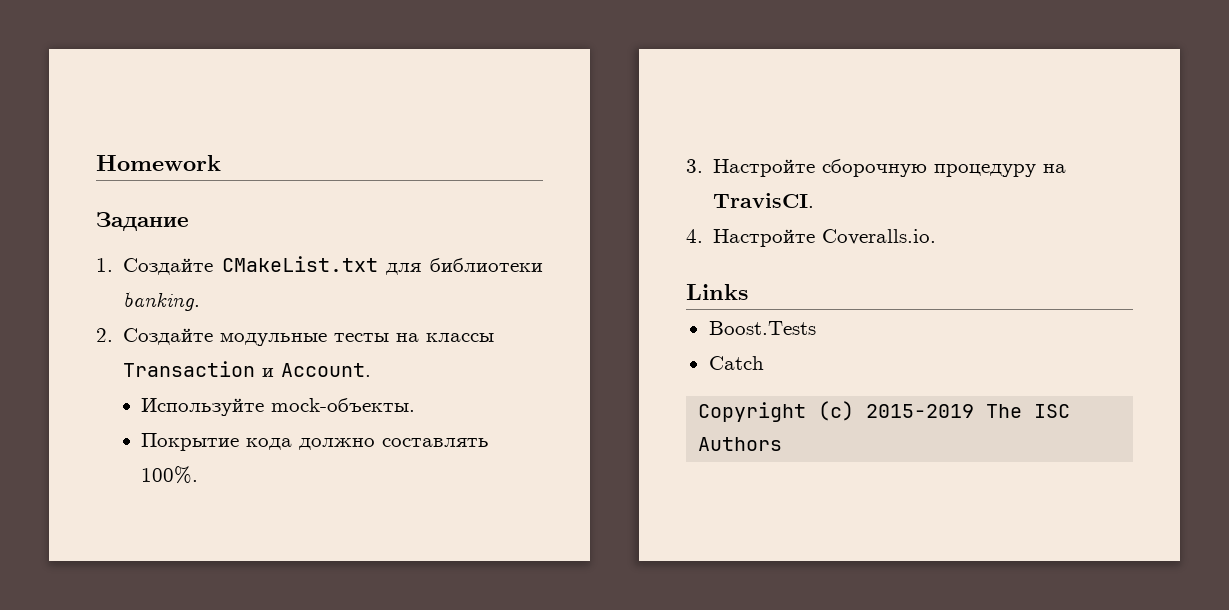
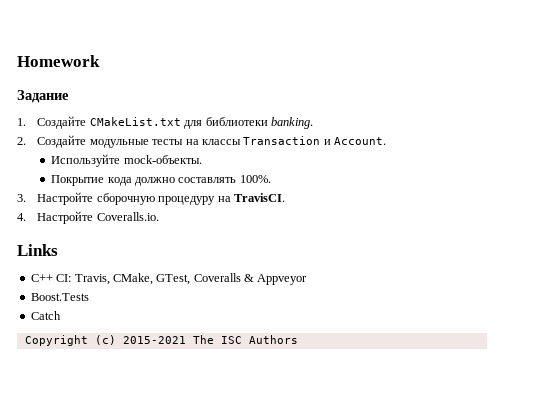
(748, 292) none -> [30,273,308,285] // C++ CI: Travis, CMake, GTest, Coveralls & Appveyor
[866,404,975,418] 2015-2019 -> [122,336,186,344] 2015-2021

